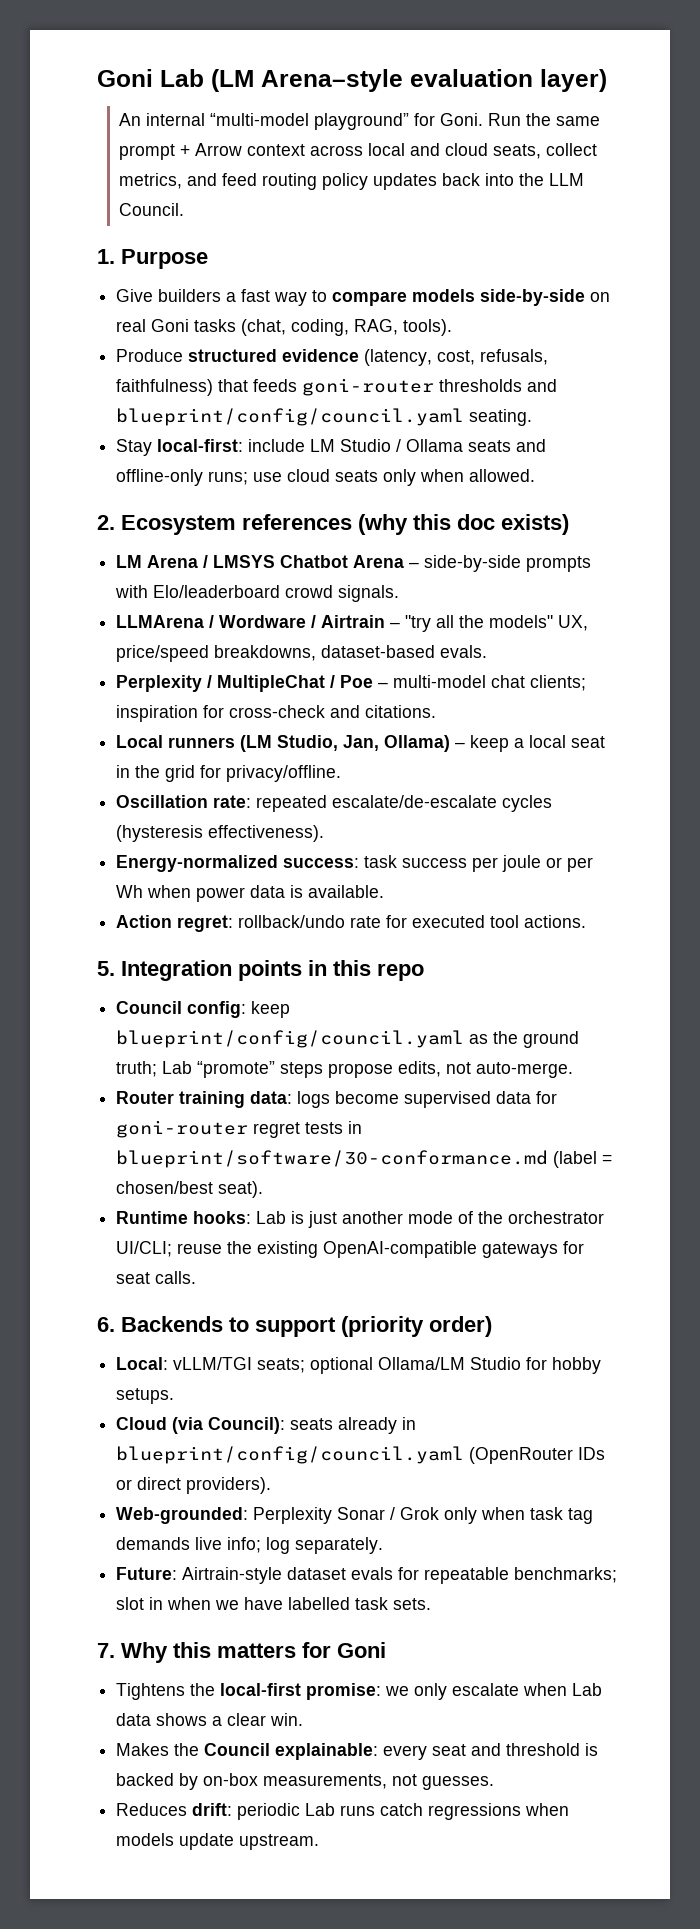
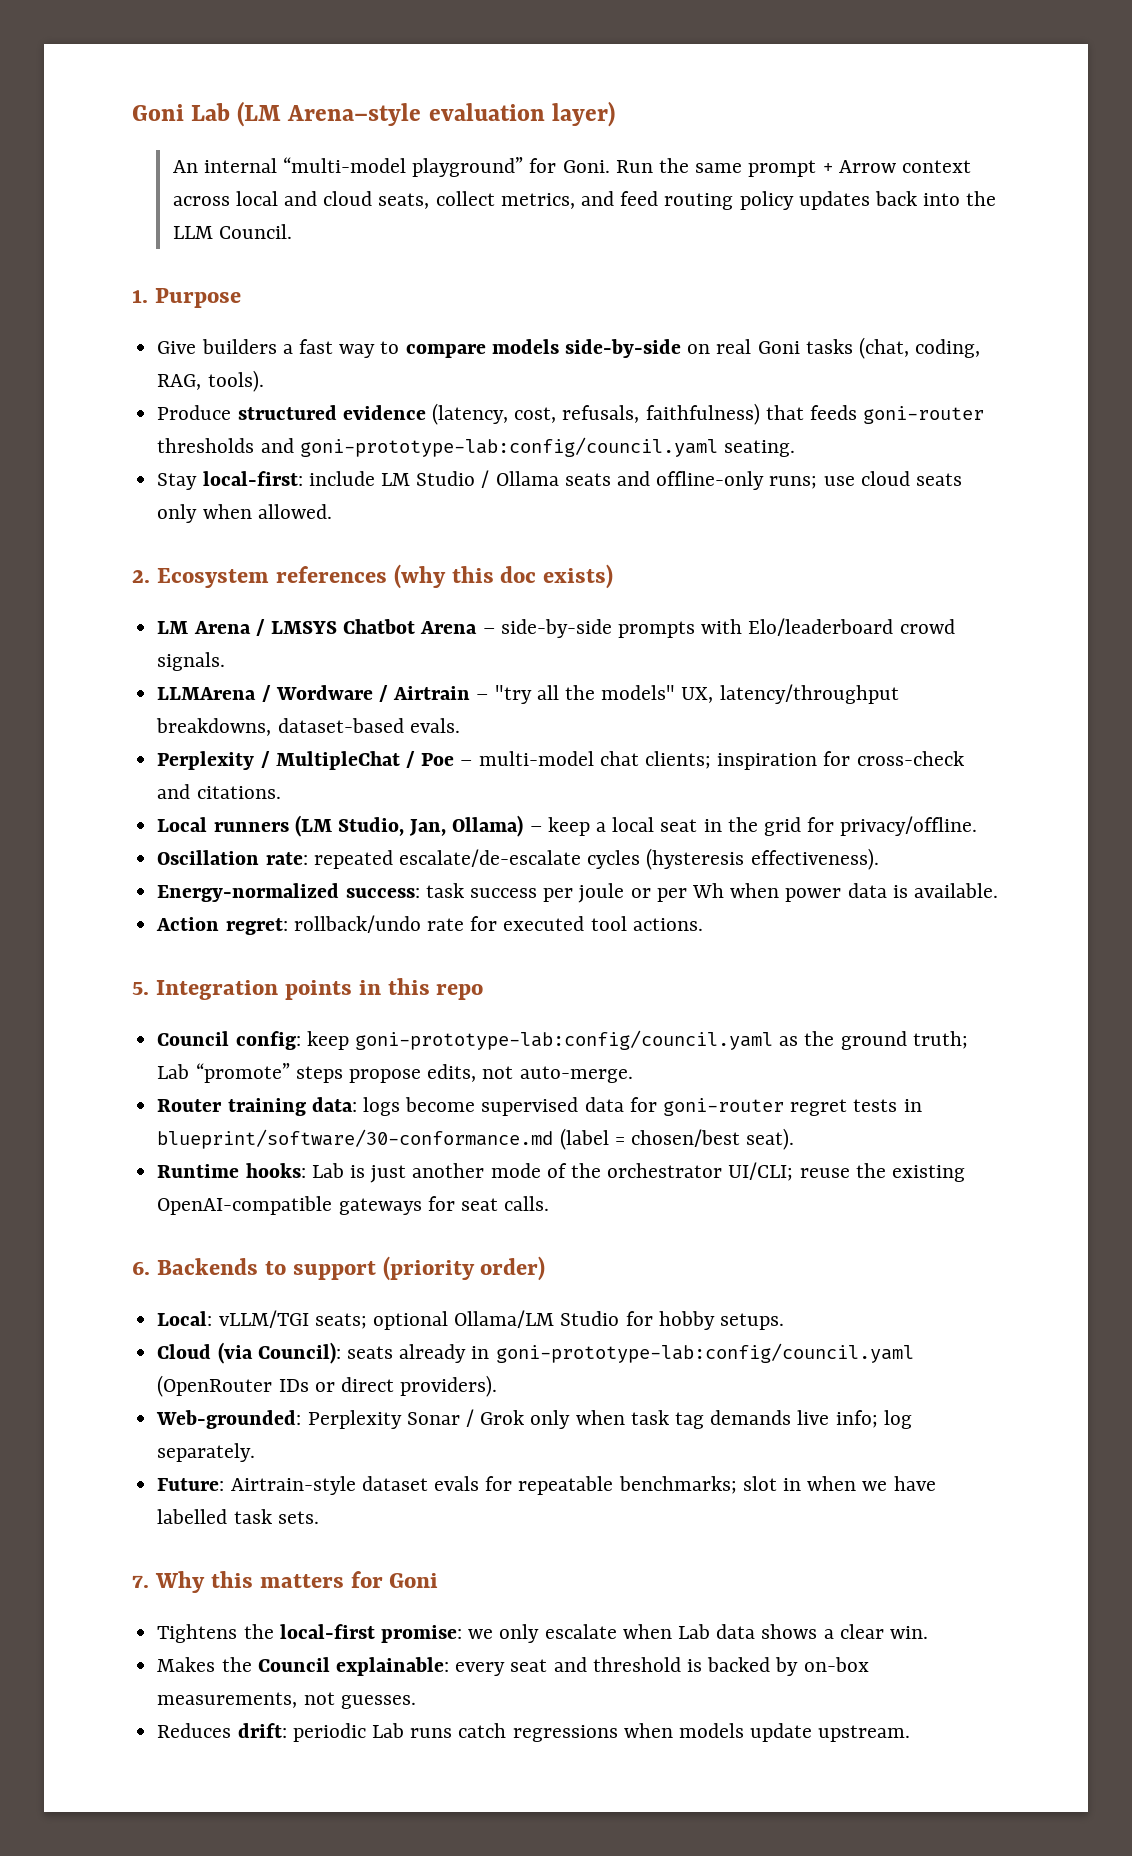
[116,408,465,426] blueprint/config/council.yaml -> [299,437,718,457] goni-prototype-lab:config/council.yaml
[116,645,210,662] price/speed -> [719,684,899,704] latency/throughput
[116,1030,465,1048] blueprint/config/council.yaml -> [354,1030,773,1050] goni-prototype-lab:config/council.yaml
[116,1446,465,1464] blueprint/config/council.yaml -> [495,1343,914,1363] goni-prototype-lab:config/council.yaml

